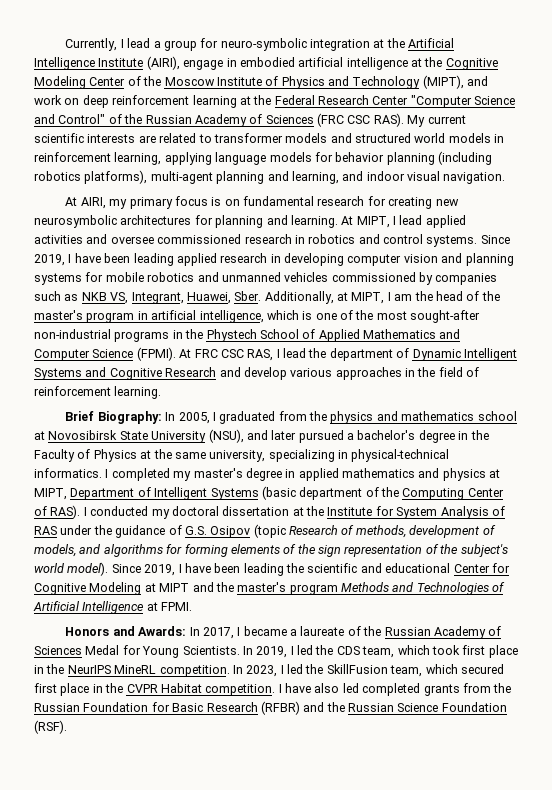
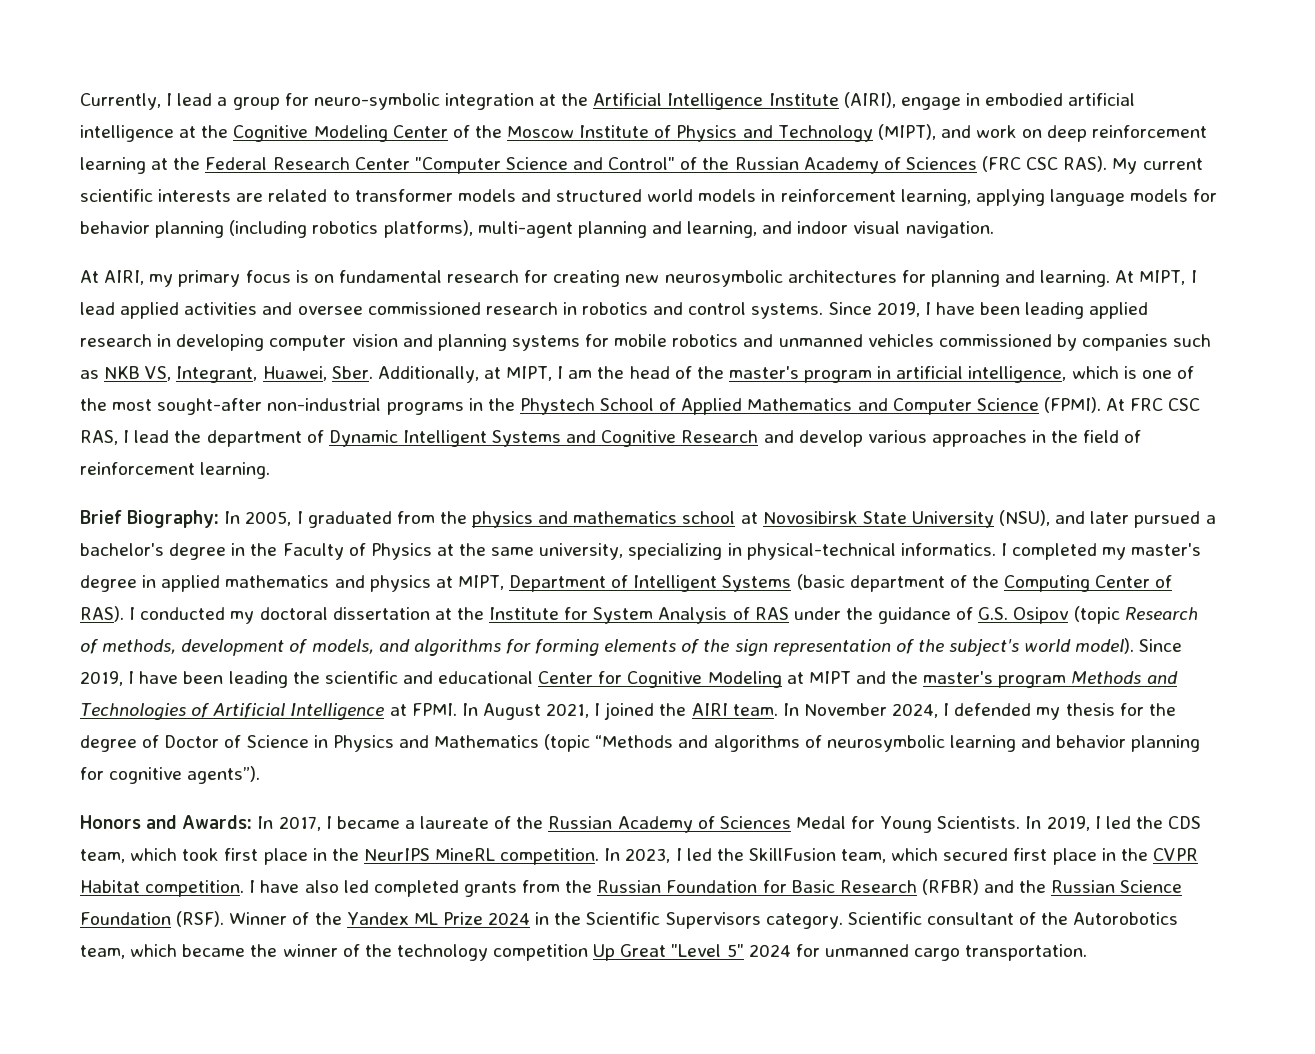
(193, 606) none -> [461,702,1176,720] [80,734,1201,752] [80,766,261,784] In August 2021, I joined the AIRI team. In November 2024, I defended my thesis for the degree of Doctor of Science in Physics and Mathematics (topic “Methods and algorithms of neurosymbolic learning and behavior planning for cognitive agents”).
(67, 727) none -> [229,912,1179,929] [80,944,1088,961] Winner of the Yandex ML Prize 2024 in the Scientific Supervisors category. Scientific consultant of the Autorobotics team, which became the winner of the technology competition Up Great "Level 5" 2024 for unmanned cargo transportation.

